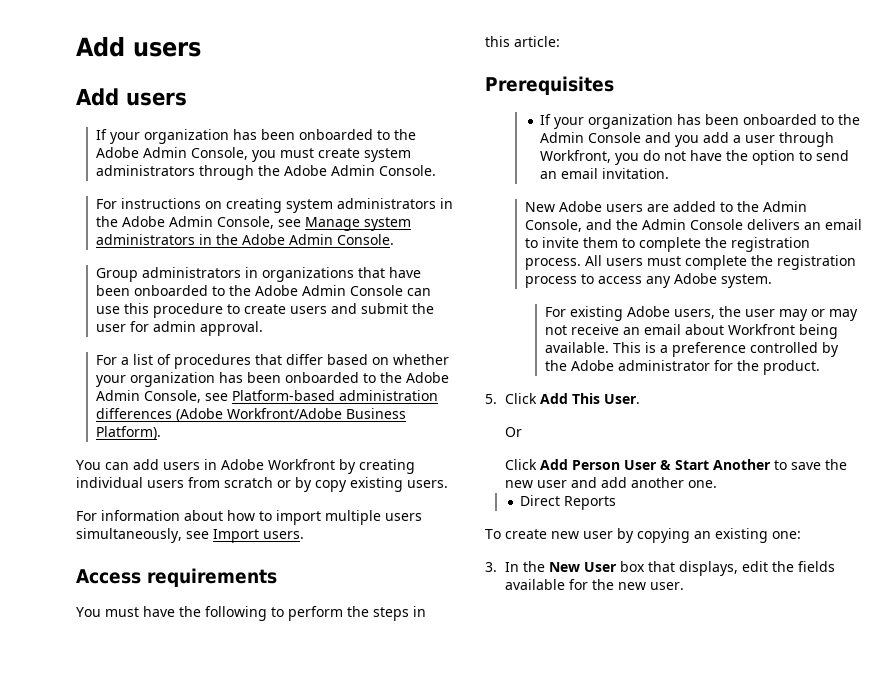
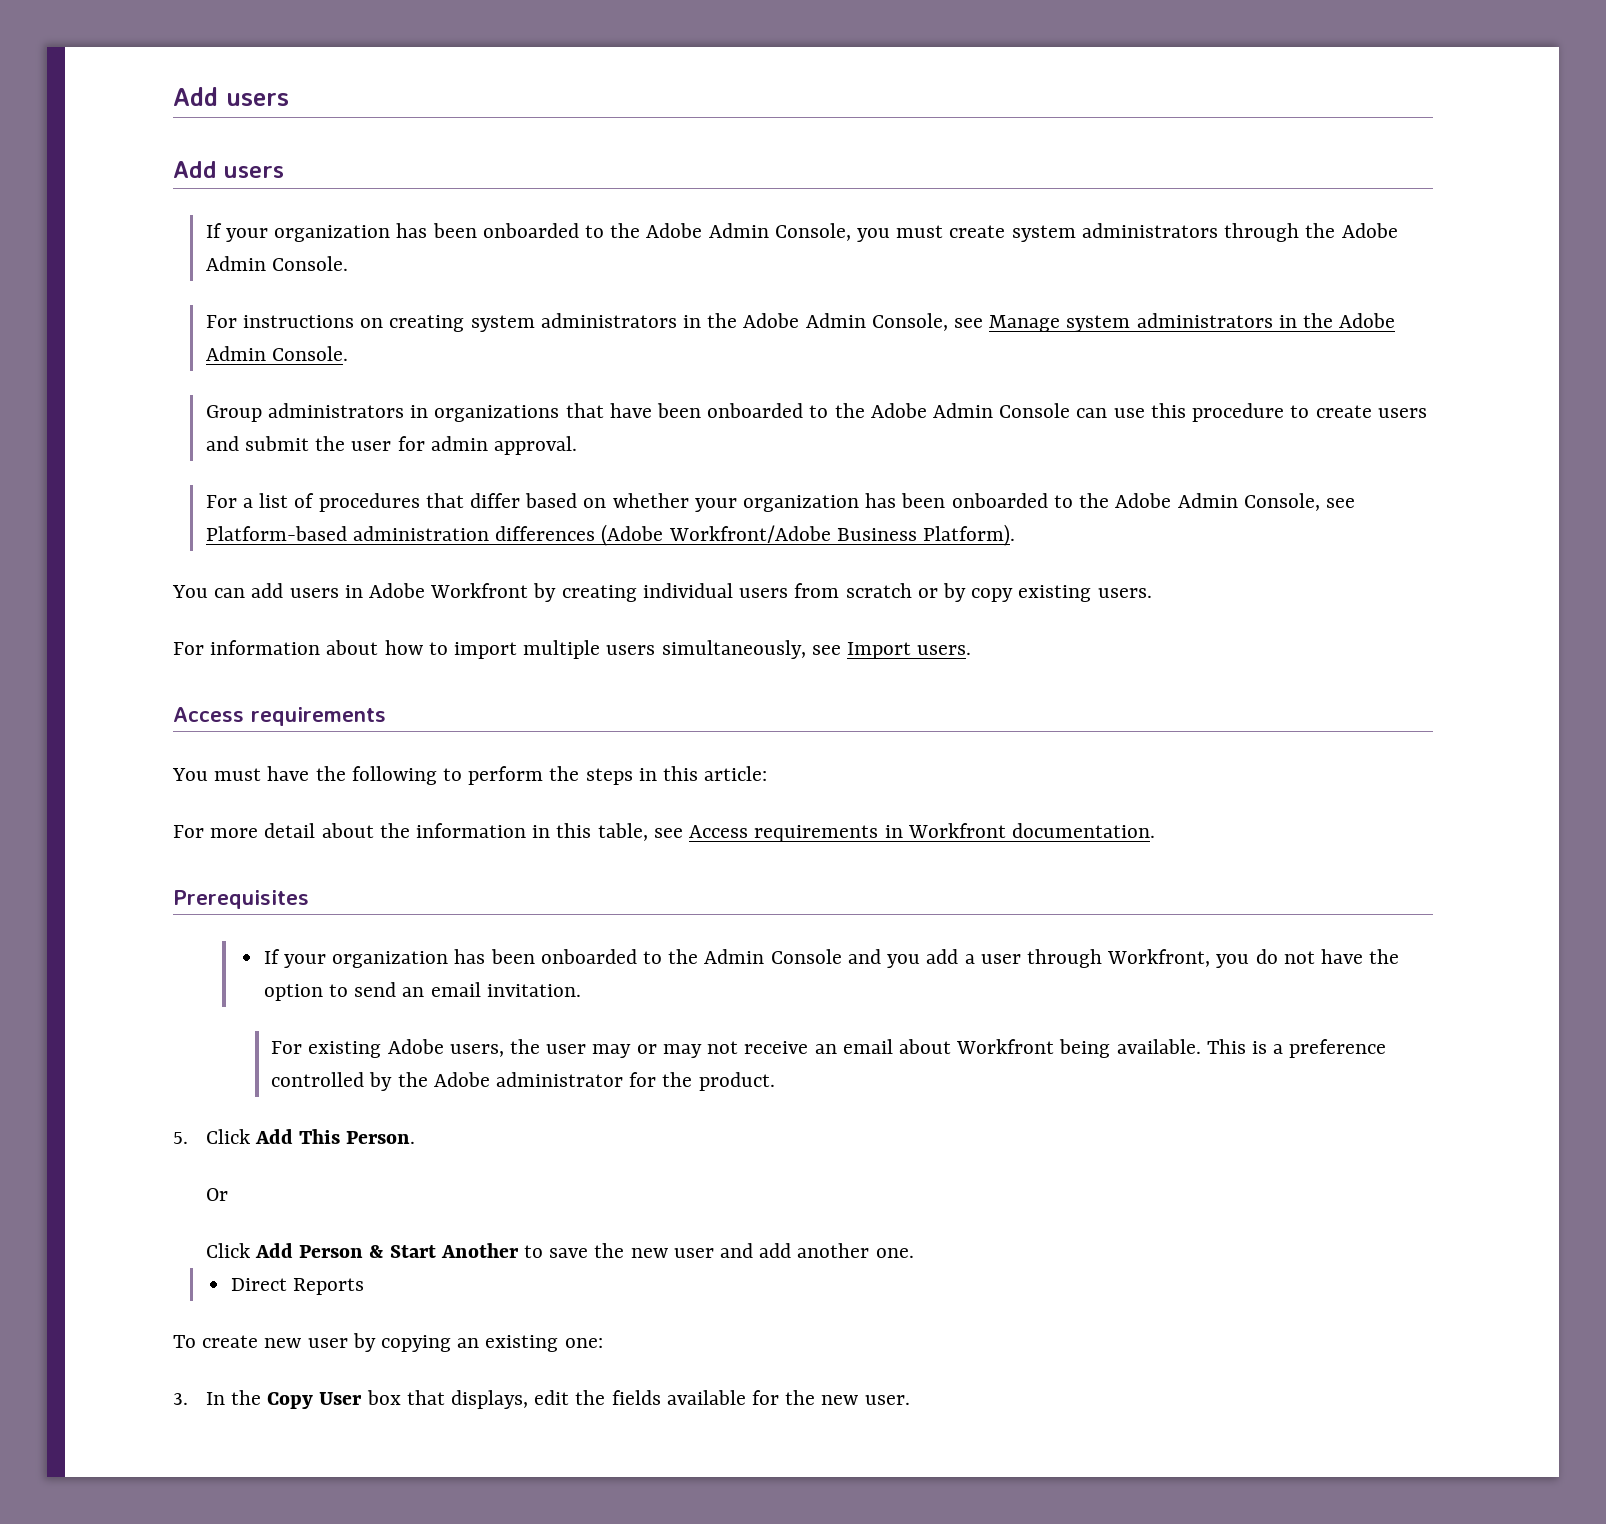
(560, 41) none -> [173,823,1155,842] // For more detail about the information in this table, see Access requirements in Workfront documentation.
[524,201,807,212] [524,219,862,232] [524,237,810,252] [524,255,856,270] [524,273,772,288] // New Adobe users are added to the Admin Console, and the Admin Console delivers an email to invite them to complete the registration process. All users must complete the registration process to access any Adobe system. -> (581, 990) none
[603,394,640,404] User. -> [346,1131,416,1144] Person.
[623,460,657,470] User -> (364, 1251) none
[548,562,580,572] New -> [267,1392,314,1409] Copy

